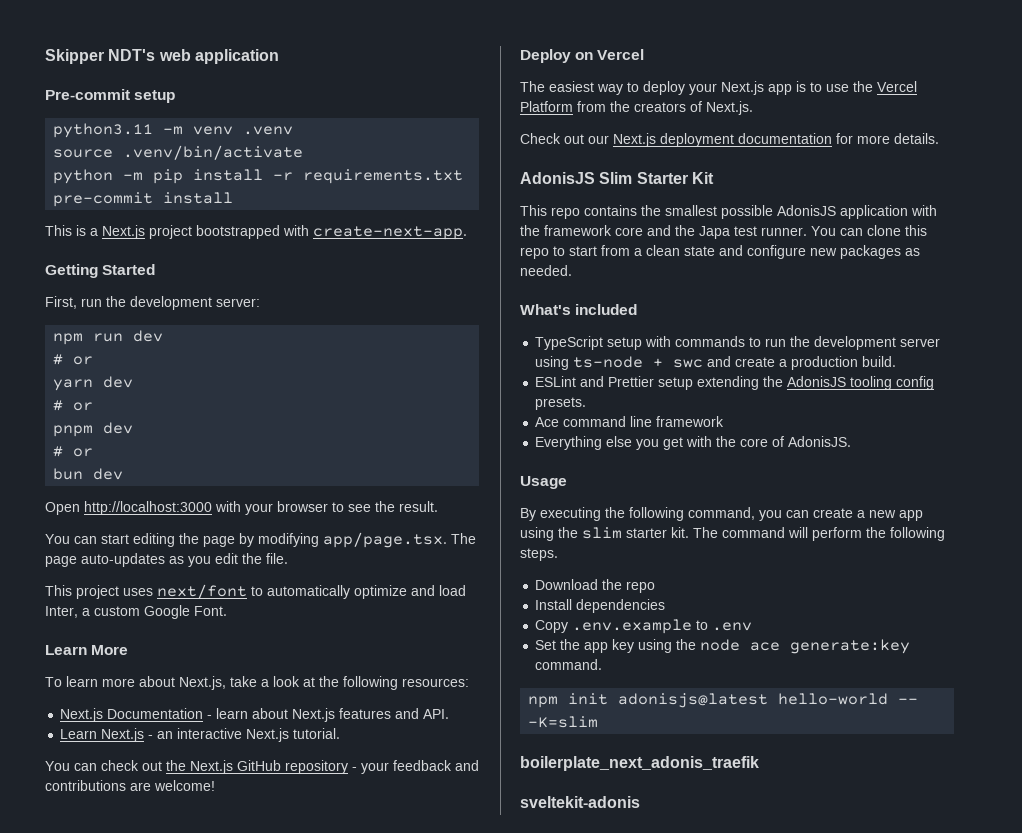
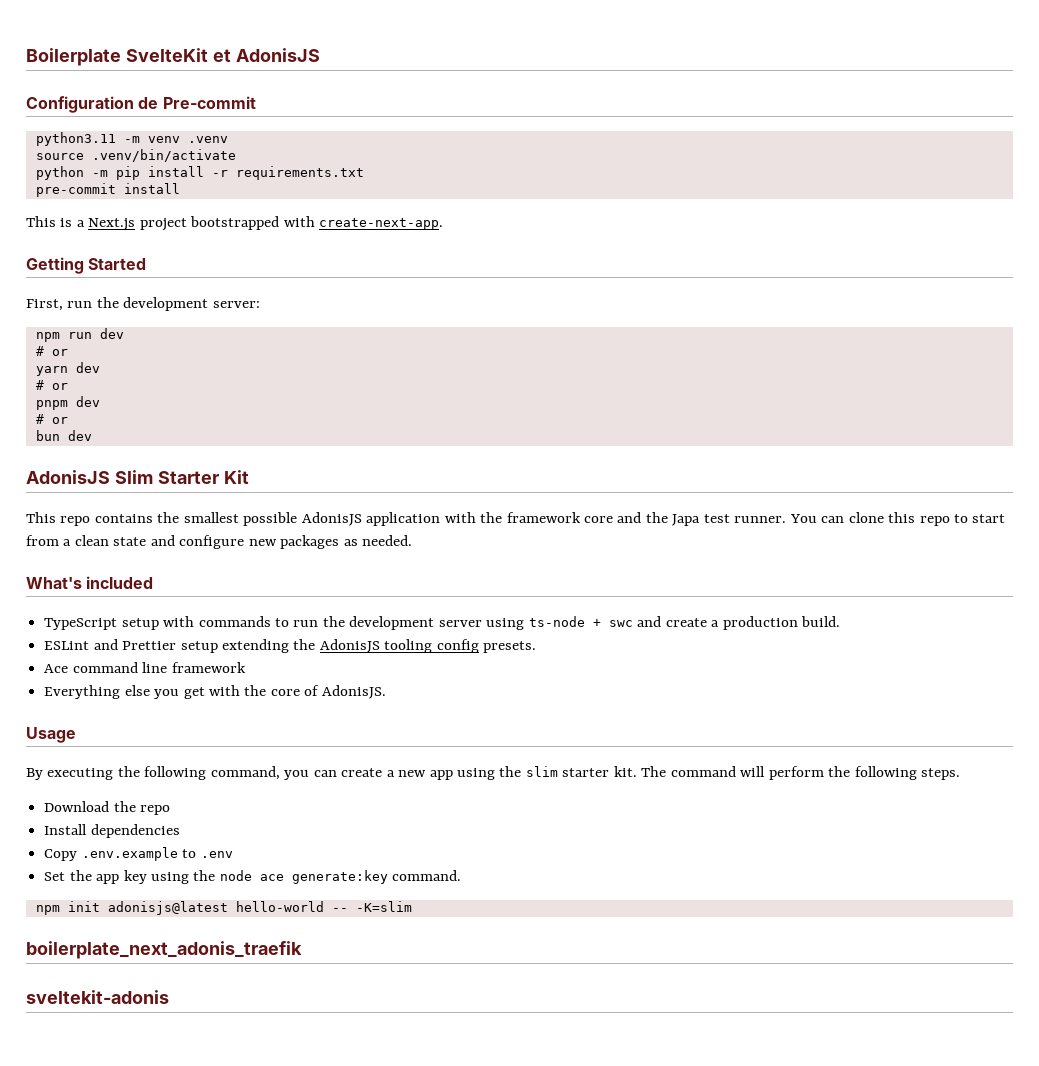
[45,49,279,64] Skipper NDT's web application // -> [26,48,320,66] [26,96,159,113] Boilerplate SvelteKit et AdonisJS // Configuration de
[134,90,176,103] setup -> (256, 102) none
[45,501,438,515] [45,532,476,548] [45,553,288,567] [45,584,466,599] [45,605,227,619] [45,645,129,655] [45,676,469,690] [60,708,450,722] [60,728,341,742] [45,760,479,774] [45,780,215,791] [520,49,645,63] [520,81,917,95] [520,101,753,115] [520,133,939,147] // Open http://localhost:3000 with your browser to see the result. // You can start editing the page by modifying app/page.tsx. The page auto-updates as you edit the file. // This project uses next/font to automatically optimize and load Inter, a custom Google Font. // Learn More // To learn more about Next.js, take a look at the following resources: // Next.js Documentation - learn about Next.js features and API. // Learn Next.js - an interactive Next.js tutorial. // You can check out the Next.js GitHub repository - your feedback and contributions are welcome! // Deploy on Vercel // The easiest way to deploy your Next.js app is to use the Vercel Platform from the creators of Next.js. // Check out our Next.js deployment documentation for more details. -> (92, 435) none

